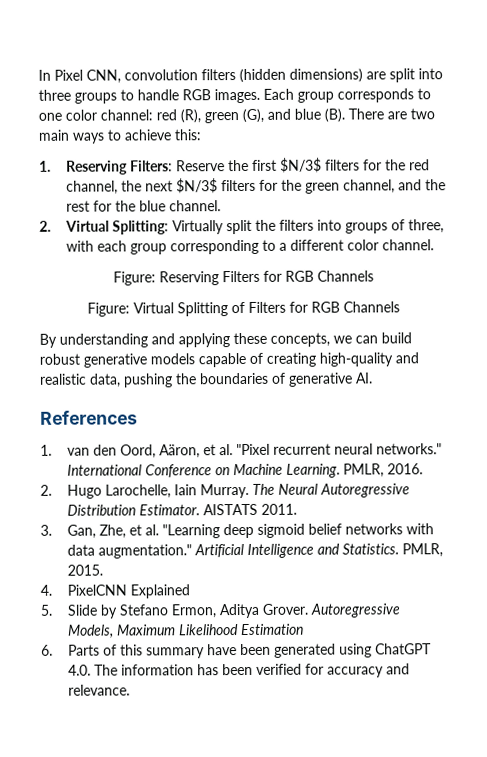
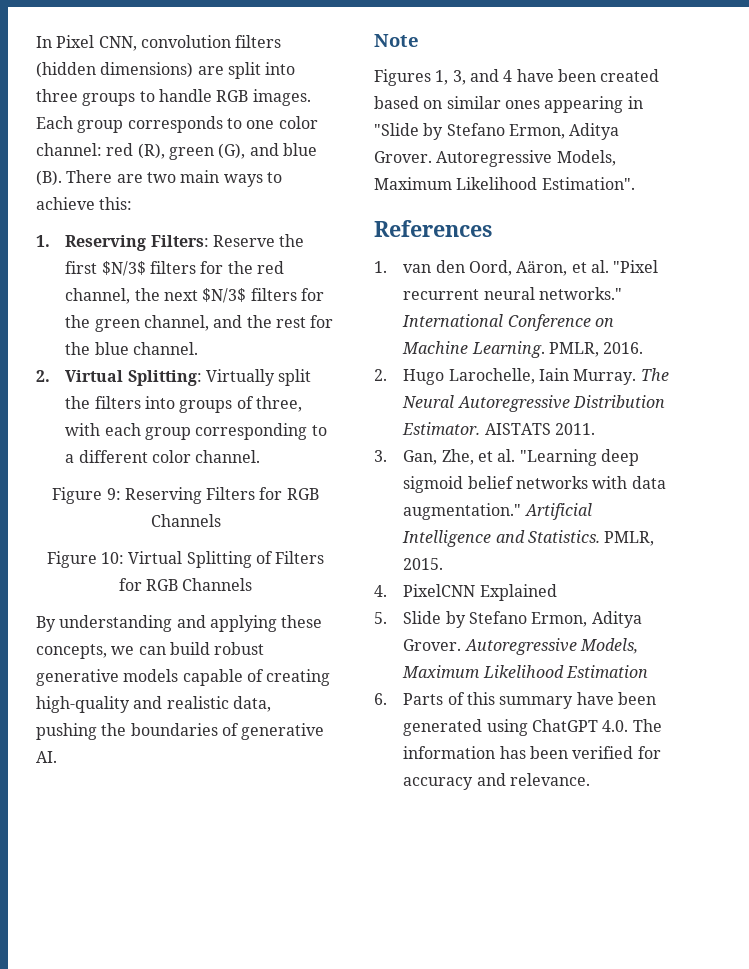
[112,271,156,286] Figure: -> [52,487,121,504] Figure 9:
[86,302,130,317] Figure: -> [46,551,125,568] Figure 10:
(373, 378) none -> [374,34,419,47] [374,69,660,86] [374,96,643,113] [374,123,620,140] [374,150,616,167] [374,177,635,190] // Note // Figures 1, 3, and 4 have been created based on similar ones appearing in "Slide by Stefano Ermon, Aditya Grover. Autoregressive Models, Maximum Likelihood Estimation".

